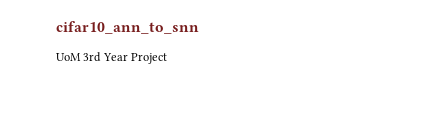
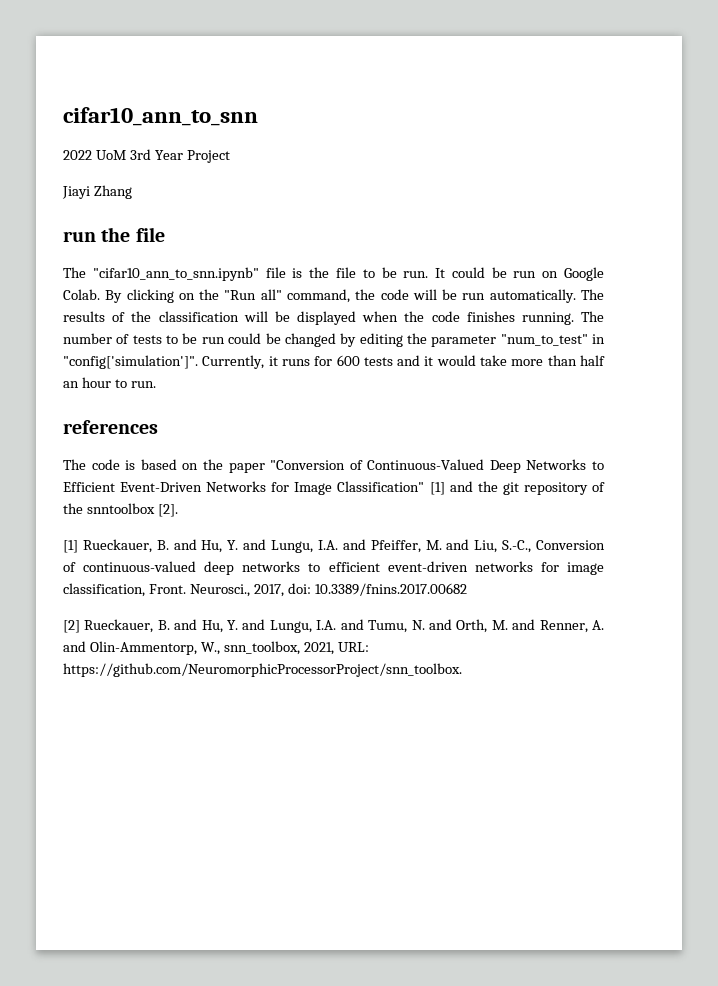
(199, 27) none -> [63,150,92,160] 2022
(168, 58) none -> [62,185,132,199] [63,227,165,242] [63,267,604,281] [63,289,604,303] [63,311,605,325] [63,333,606,347] [63,355,606,369] [63,377,156,388] [63,420,158,434] [63,459,604,473] [63,481,605,495] [63,503,178,517] [63,539,606,553] [63,561,604,575] [63,583,467,597] [63,619,605,633] [63,641,369,655] [63,663,462,677] // Jiayi Zhang // run the file // The "cifar10_ann_to_snn.ipynb" file is the file to be run. It could be run on Google Colab. By clicking on the "Run all" command, the code will be run automatically. The results of the classification will be displayed when the code finishes running. The number of tests to be run could be changed by editing the parameter "num_to_test" in "config['simulation']". Currently, it runs for 600 tests and it would take more than half an hour to run. // references // The code is based on the paper "Conversion of Continuous-Valued Deep Networks to Efficient Event-Driven Networks for Image Classification" [1] and the git repository of the snntoolbox [2]. // [1] Rueckauer, B. and Hu, Y. and Lungu, I.A. and Pfeiffer, M. and Liu, S.-C., Conversion of continuous-valued deep networks to efficient event-driven networks for image classification, Front. Neurosci., 2017, doi: 10.3389/fnins.2017.00682 // [2] Rueckauer, B. and Hu, Y. and Lungu, I.A. and Tumu, N. and Orth, M. and Renner, A. and Olin-Ammentorp, W., snn_toolbox, 2021, URL: https://github.com/NeuromorphicProcessorProject/snn_toolbox.

